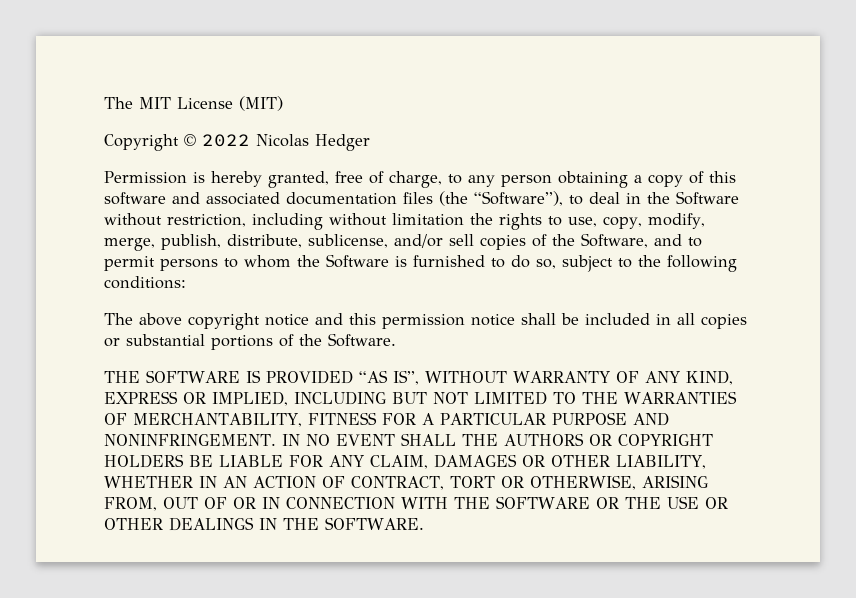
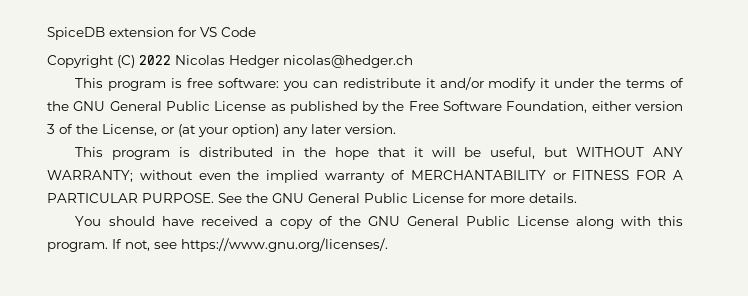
[104,96,283,111] The MIT License (MIT) -> [47,27,256,40] SpiceDB extension for VS Code
[184,134,196,146] © -> [117,55,135,68] (C)
[104,171,736,188] [104,191,739,206] [104,213,705,230] [104,233,702,251] [104,254,737,272] [104,276,186,289] [104,313,747,330] [104,333,396,350] [104,370,733,385] [104,391,737,406] [104,412,669,427] [104,433,713,446] [104,454,706,469] [104,475,708,490] [104,496,728,511] [104,517,424,531] // Permission is hereby granted, free of charge, to any person obtaining a copy of this software and associated documentation files (the “Software”), to deal in the Software without restriction, including without limitation the rights to use, copy, modify, merge, publish, distribute, sublicense, and/or sell copies of the Software, and to permit persons to whom the Software is furnished to do so, subject to the following conditions: // The above copyright notice and this permission notice shall be included in all copies or substantial portions of the Software. // THE SOFTWARE IS PROVIDED “AS IS”, WITHOUT WARRANTY OF ANY KIND, EXPRESS OR IMPLIED, INCLUDING BUT NOT LIMITED TO THE WARRANTIES OF MERCHANTABILITY, FITNESS FOR A PARTICULAR PURPOSE AND NONINFRINGEMENT. IN NO EVENT SHALL THE AUTHORS OR COPYRIGHT HOLDERS BE LIABLE FOR ANY CLAIM, DAMAGES OR OTHER LIABILITY, WHETHER IN AN ACTION OF CONTRACT, TORT OR OTHERWISE, ARISING FROM, OUT OF OR IN CONNECTION WITH THE SOFTWARE OR THE USE OR OTHER DEALINGS IN THE SOFTWARE. -> [283,55,413,68] [75,77,684,91] [47,101,683,114] [47,124,396,137] [75,147,683,160] [47,170,684,183] [47,193,577,203] [75,216,684,229] [47,238,388,252] nicolas@hedger.ch // This program is free software: you can redistribute it and/or modify it under the terms of the GNU General Public License as published by the Free Software Foundation, either version 3 of the License, or (at your option) any later version. // This program is distributed in the hope that it will be useful, but WITHOUT ANY WARRANTY; without even the implied warranty of MERCHANTABILITY or FITNESS FOR A PARTICULAR PURPOSE. See the GNU General Public License for more details. // You should have received a copy of the GNU General Public License along with this program. If not, see https://www.gnu.org/licenses/.

